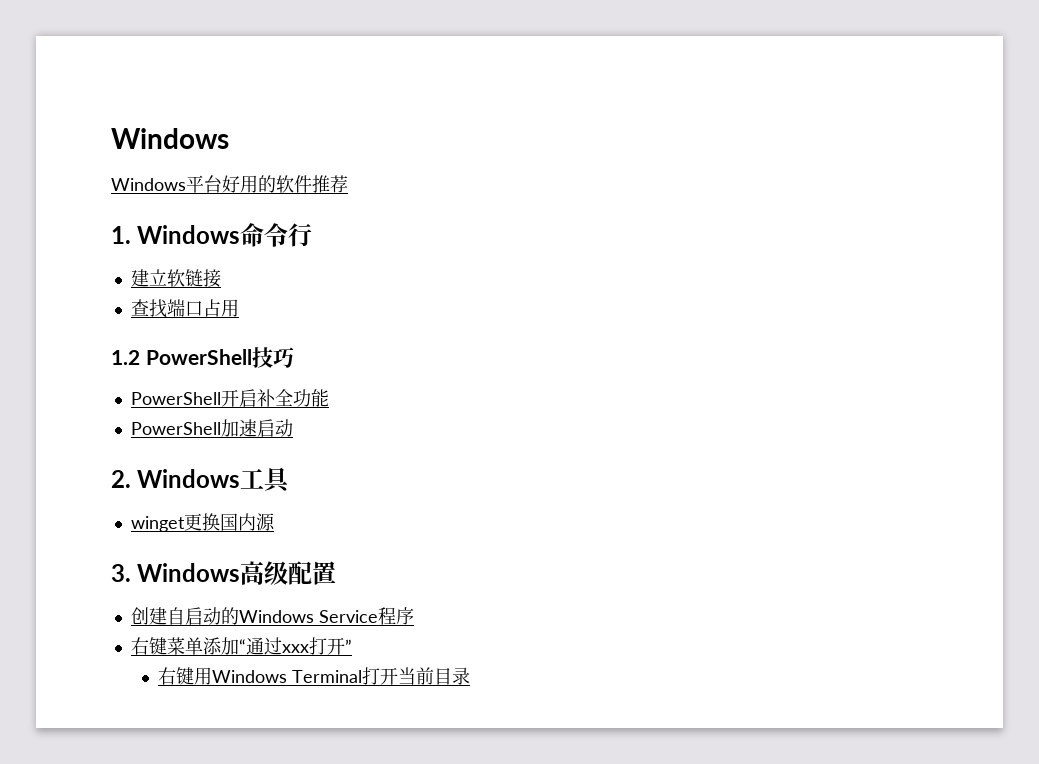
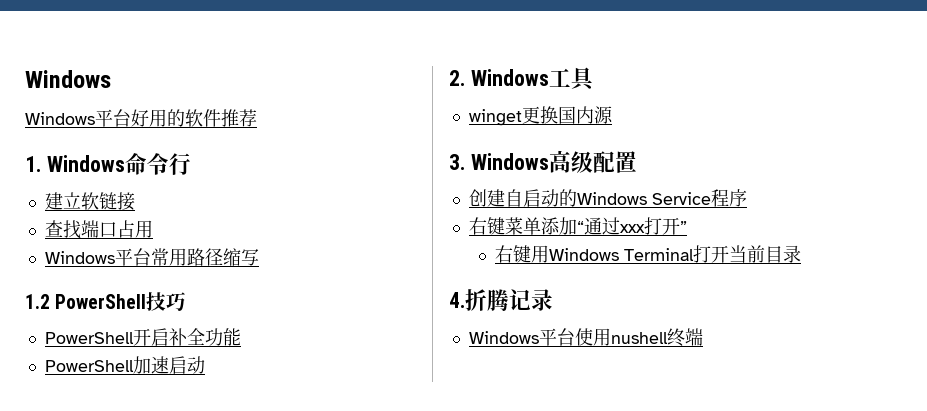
(239, 308) none -> [44,248,259,266] // Windows平台常用路径缩写
(470, 676) none -> [449,289,553,311] [468,328,703,347] // 4.折腾记录 // Windows平台使用nushell终端

